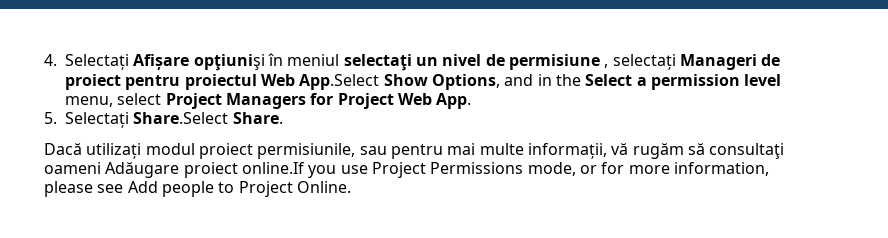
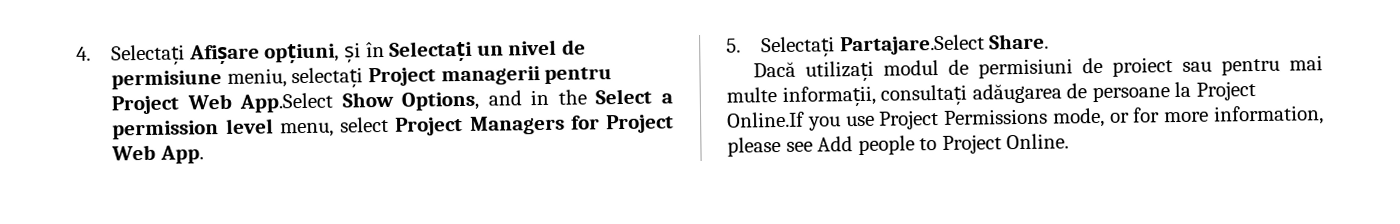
[193,53,781,71] [65,74,257,90] opţiunişi în meniul selectaţi un nivel de permisiune , selectați Manageri de proiect pentru proiectul -> [264,39,586,64] [111,66,613,90] [111,95,180,115] opțiuni, și în Selectați un nivel de permisiune meniu, selectați Project managerii pentru Project
[133,112,229,124] Share.Select -> [839,34,985,56] Partajare.Select
[198,143,356,159] proiect permisiunile, -> [948,57,1174,79] de permisiuni de proiect
[611,143,785,159] [44,162,305,178] vă rugăm să consultaţi oameni Adăugare proiect online.If -> [880,81,1256,106] [727,111,805,128] consultați adăugarea de persoane la Project Online.If

